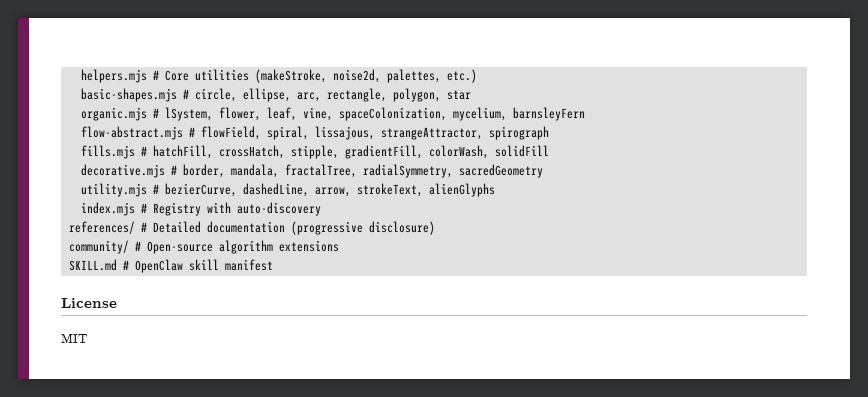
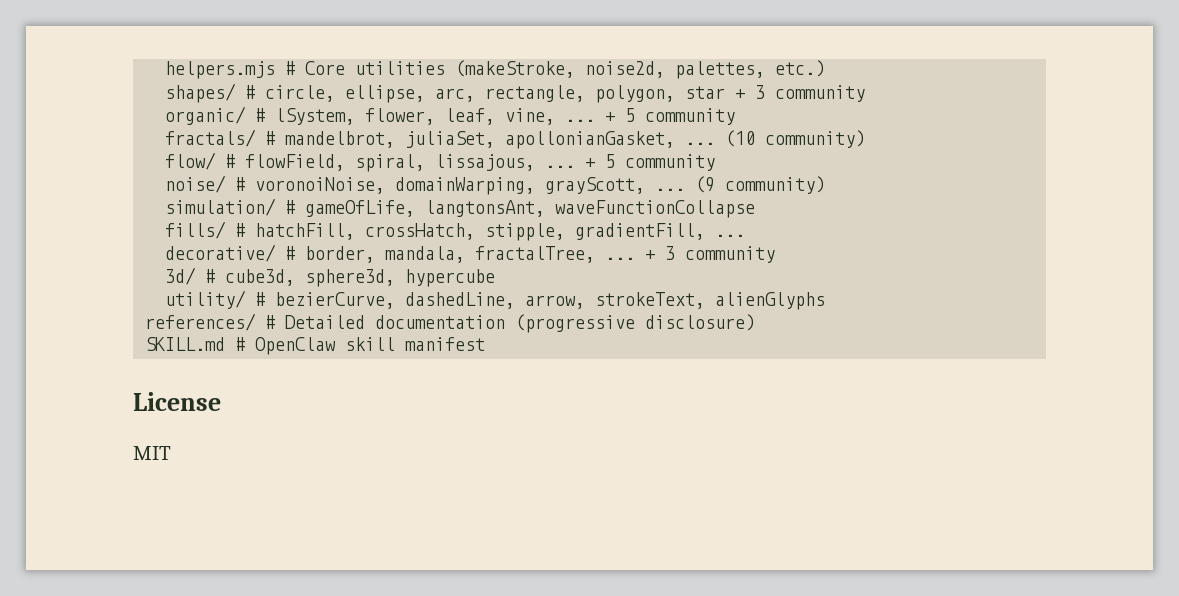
[80,88,177,102] basic-shapes.mjs -> [165,83,237,103] shapes/
[80,107,147,121] // organic.mjs -> [735,85,866,102] [165,106,247,125] + 3 community // organic/
[338,107,585,121] [80,126,549,140] [80,145,135,159] spaceColonization, mycelium, barnsleyFern // flow-abstract.mjs # flowField, spiral, lissajous, strangeAttractor, spirograph // fills.mjs -> [565,108,736,125] [165,129,866,149] [165,152,716,172] [165,175,826,195] [165,198,756,218] [165,221,227,239] ... + 5 community // fractals/ # mandelbrot, juliaSet, apollonianGasket, ... (10 community) // flow/ # flowField, spiral, lissajous, ... + 5 community // noise/ # voronoiNoise, domainWarping, grayScott, ... (9 community) // simulation/ # gameOfLife, langtonsAnt, waveFunctionCollapse // fills/
[428,145,549,159] [80,164,165,178] colorWash, solidFill // decorative.mjs -> [715,234,746,237] [165,244,277,262] ... // decorative/
[362,164,543,178] [80,183,147,197] radialSymmetry, sacredGeometry // utility.mjs -> [605,246,776,263] [165,267,496,287] [165,290,247,309] ... + 3 community // 3d/ # cube3d, sphere3d, hypercube // utility/
[80,202,321,216] // index.mjs # Registry with auto-discovery -> (826, 301) none
[68,240,339,254] // community/ # Open-source algorithm extensions -> (756, 322) none

